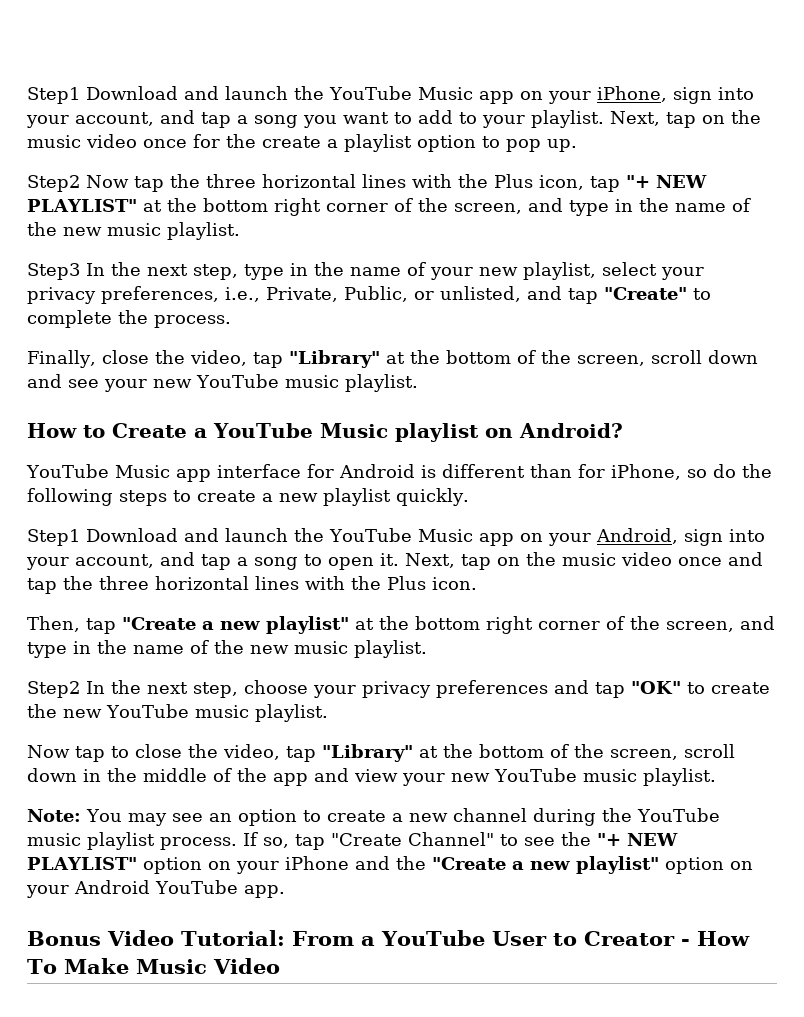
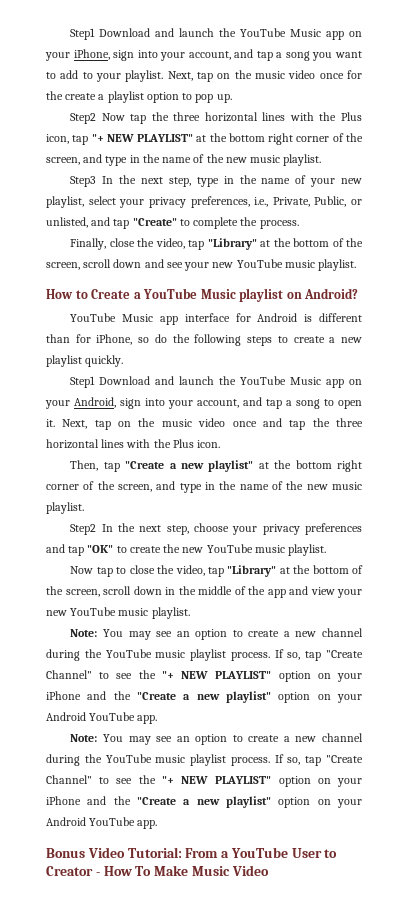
(285, 891) none -> [70,733,363,745] [46,754,363,766] [46,775,362,787] [46,796,362,808] [46,817,158,829] // Note: You may see an option to create a new channel during the YouTube music playlist process. If so, tap "Create Channel" to see the "+ NEW PLAYLIST" option on your iPhone and the "Create a new playlist" option on your Android YouTube app.

